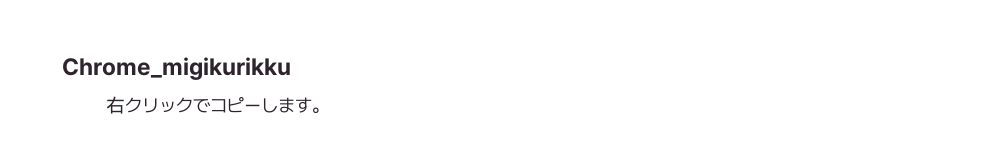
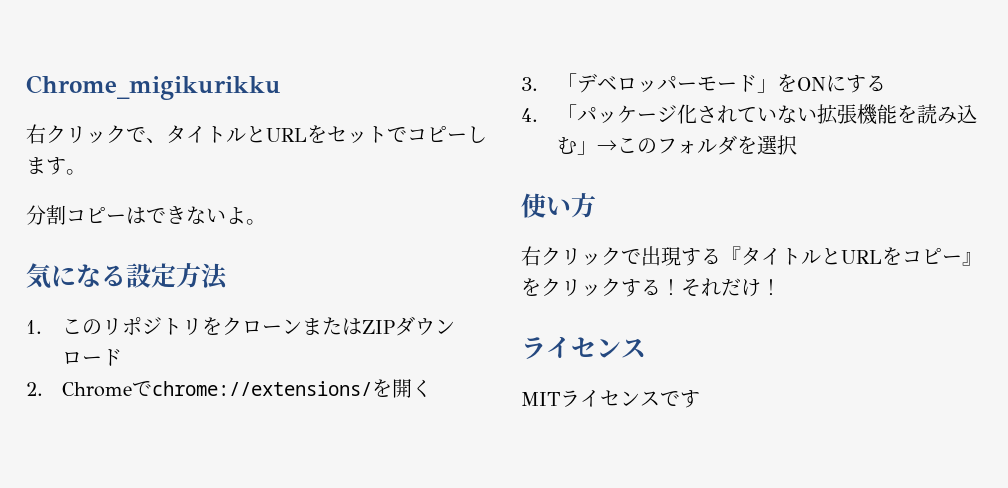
[209,96,329,114] コピーします。 -> [146,125,487,144] [26,157,86,175] [26,205,266,225] [26,263,228,290] [26,316,455,336] [61,349,122,366] [26,379,432,398] [521,73,886,93] [521,104,977,125] [556,135,797,155] [521,193,596,218] [521,246,982,266] [521,278,781,297] [521,336,646,359] [521,390,700,408] 、タイトルとURLをセットでコピーします。 // 分割コピーはできないよ。 // 気になる設定方法 // 1.このリポジトリをクローンまたはZIPダウンロード // 2. Chromeでchrome://extensions/を開く // 3.「デベロッパーモード」をONにする // 4.「パッケージ化されていない拡張機能を読み込む」→このフォルダを選択 // 使い方 // 右クリックで出現する『タイトルとURLをコピー』をクリックする！それだけ！ // ライセンス // MITライセンスです

